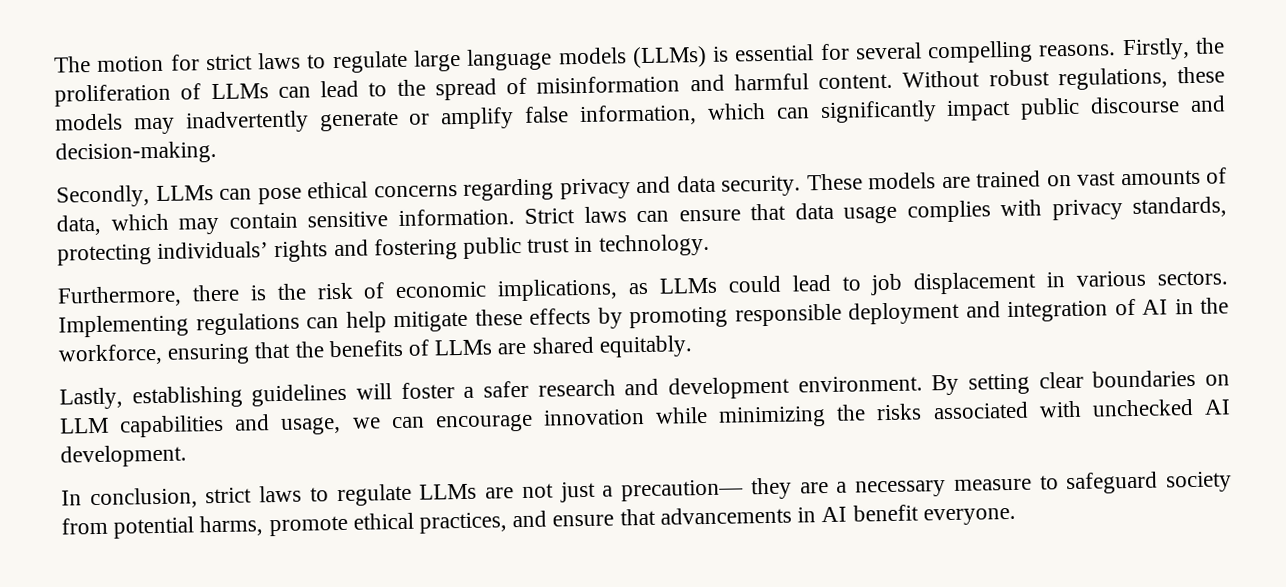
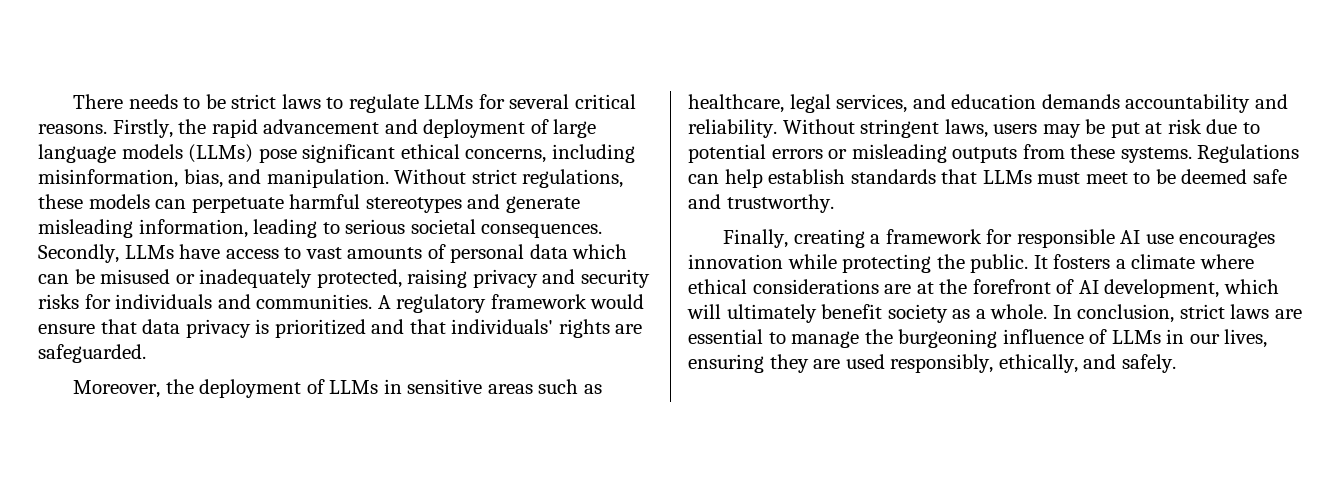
[54,37,1225,74] [54,66,1225,107] [54,95,1227,135] [55,140,217,165] [56,167,1227,208] [56,196,1227,236] [57,233,710,266] [57,270,1228,308] [58,297,1229,338] [58,335,693,366] [59,369,1230,410] [59,398,1231,438] [60,444,187,468] [61,487,198,510] The motion for strict laws to regulate large language models (LLMs) is essential for several compelling reasons. Firstly, the proliferation of LLMs can lead to the spread of misinformation and harmful content. Without robust regulations, these models may inadvertently generate or amplify false information, which can significantly impact public discourse and decision-making. // Secondly, LLMs can pose ethical concerns regarding privacy and data security. These models are trained on vast amounts of data, which may contain sensitive information. Strict laws can ensure that data usage complies with privacy standards, protecting individuals’ rights and fostering public trust in technology. // Furthermore, there is the risk of economic implications, as LLMs could lead to job displacement in various sectors. Implementing regulations can help mitigate these effects by promoting responsible deployment and integration of AI in the workforce, ensuring that the benefits of LLMs are shared equitably. // Lastly, establishing guidelines will foster a safer research and development environment. By setting clear boundaries on LLM capabilities and usage, we can encourage innovation while minimizing the risks associated with unchecked AI development. // In conclusion, -> [73,94,226,109] There needs to be
[485,471,1232,503] [61,504,1016,539] are not just a precaution— they are a necessary measure to safeguard society from potential harms, promote ethical practices, and ensure that advancements in AI benefit everyone. -> [478,94,636,109] [38,119,597,138] [38,144,635,163] [38,169,624,188] [38,194,580,213] [38,219,603,238] [38,244,628,263] [38,269,650,288] [38,294,645,313] [38,319,643,338] [38,344,146,363] [73,379,602,398] [688,94,1288,113] [688,119,1260,138] [688,144,1300,163] [688,169,1287,188] [688,194,834,213] [723,229,1276,248] [688,254,1254,273] [688,279,1279,298] [687,304,1302,323] [688,329,1268,348] [688,354,1176,373] for several critical reasons. Firstly, the rapid advancement and deployment of large language models (LLMs) pose significant ethical concerns, including misinformation, bias, and manipulation. Without strict regulations, these models can perpetuate harmful stereotypes and generate misleading information, leading to serious societal consequences. Secondly, LLMs have access to vast amounts of personal data which can be misused or inadequately protected, raising privacy and security risks for individuals and communities. A regulatory framework would ensure that data privacy is prioritized and that individuals' rights are safeguarded. // Moreover, the deployment of LLMs in sensitive areas such as healthcare, legal services, and education demands accountability and reliability. Without stringent laws, users may be put at risk due to potential errors or misleading outputs from these systems. Regulations can help establish standards that LLMs must meet to be deemed safe and trustworthy. // Finally, creating a framework for responsible AI use encourages innovation while protecting the public. It fosters a climate where ethical considerations are at the forefront of AI development, which will ultimately benefit society as a whole. In conclusion, strict laws are essential to manage the burgeoning influence of LLMs in our lives, ensuring they are used responsibly, ethically, and safely.

